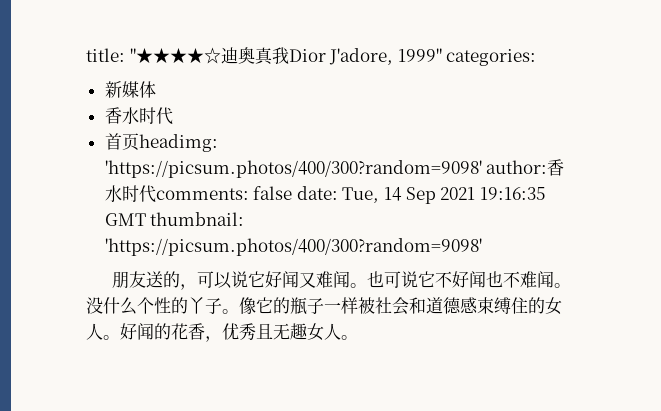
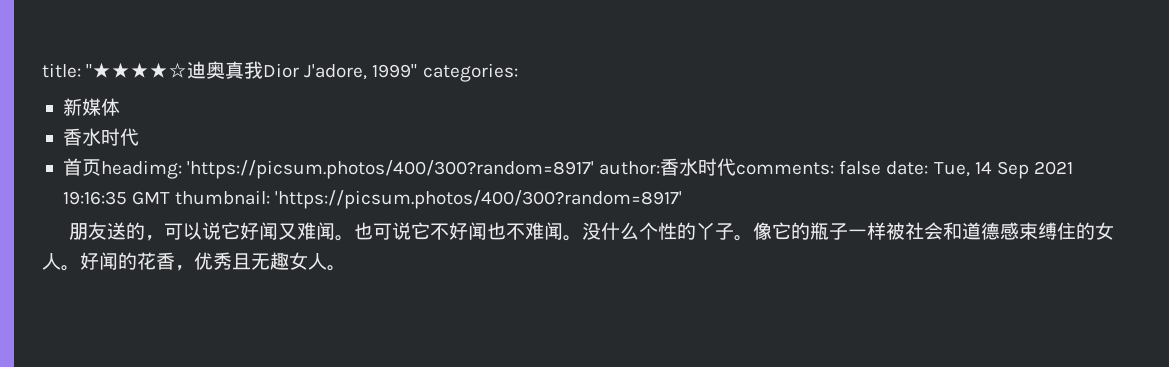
[104,160,482,178] 'https://picsum.photos/400/300?random=9098' -> [187,160,595,179] 'https://picsum.photos/400/300?random=8917'
[104,238,482,256] 'https://picsum.photos/400/300?random=9098' -> [275,190,683,209] 'https://picsum.photos/400/300?random=8917'

